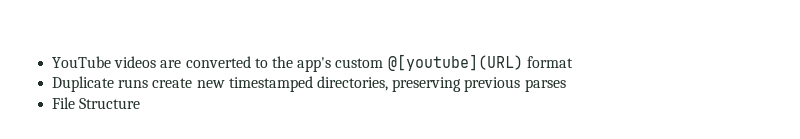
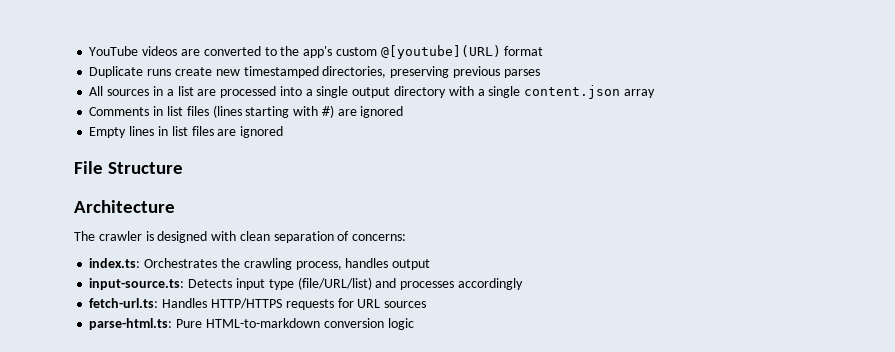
[52,97,141,109] File Structure -> [89,85,655,99] [89,105,404,118] [89,126,284,138] [74,161,184,174] [74,200,175,213] [74,231,407,243] [89,258,431,270] [89,277,523,290] [89,298,427,310] [89,318,414,330] All sources in a list are processed into a single output directory with a single content.json array // Comments in list files (lines starting with #) are ignored // Empty lines in list files are ignored // File Structure // Architecture // The crawler is designed with clean separation of concerns: // index.ts: Orchestrates the crawling process, handles output // input-source.ts: Detects input type (file/URL/list) and processes accordingly // fetch-url.ts: Handles HTTP/HTTPS requests for URL sources // parse-html.ts: Pure HTML-to-markdown conversion logic

